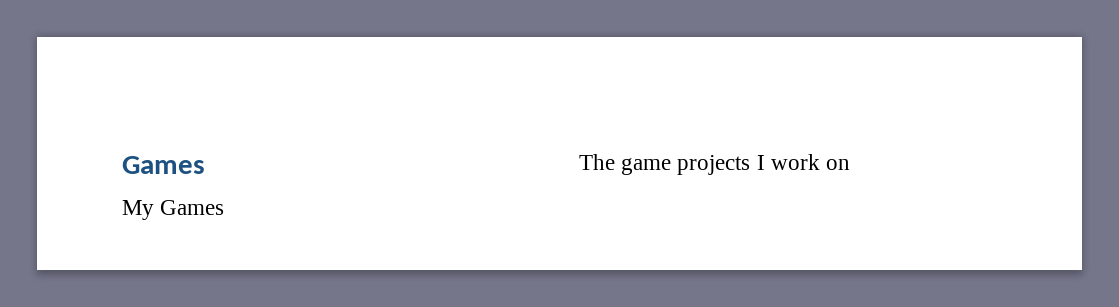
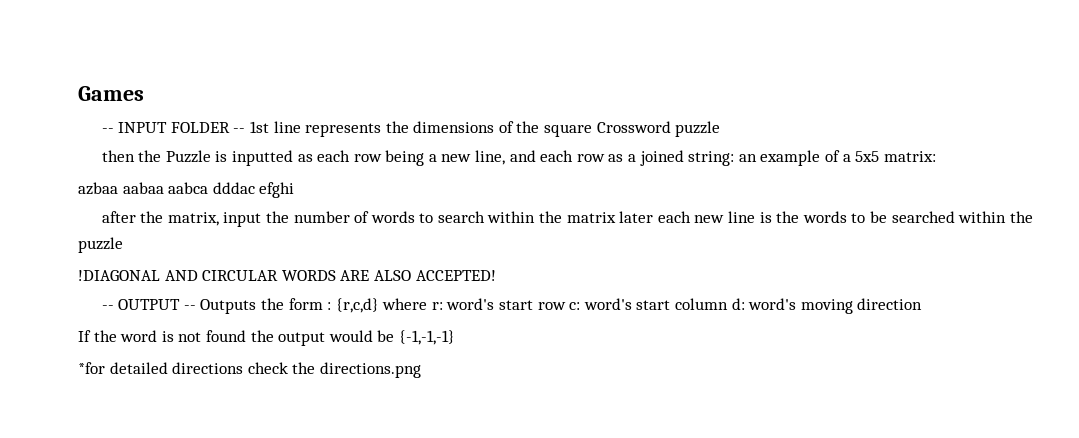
[122,156,205,174] [122,200,225,220] [579,154,851,175] Games // My Games // The game projects I work on -> [78,86,144,101] [101,121,721,137] [101,150,936,166] [78,182,295,198] [101,211,1033,227] [78,237,123,253] [78,270,496,281] [101,298,923,314] [78,330,455,346] [78,362,421,378] Games // -- INPUT FOLDER -- 1st line represents the dimensions of the square Crossword puzzle // then the Puzzle is inputted as each row being a new line, and each row as a joined string: an example of a 5x5 matrix: // azbaa aabaa aabca dddac efghi // after the matrix, input the number of words to search within the matrix later each new line is the words to be searched within the puzzle // !DIAGONAL AND CIRCULAR WORDS ARE ALSO ACCEPTED! // -- OUTPUT -- Outputs the form : {r,c,d} where r: word's start row c: word's start column d: word's moving direction // If the word is not found the output would be {-1,-1,-1} // *for detailed directions check the directions.png

